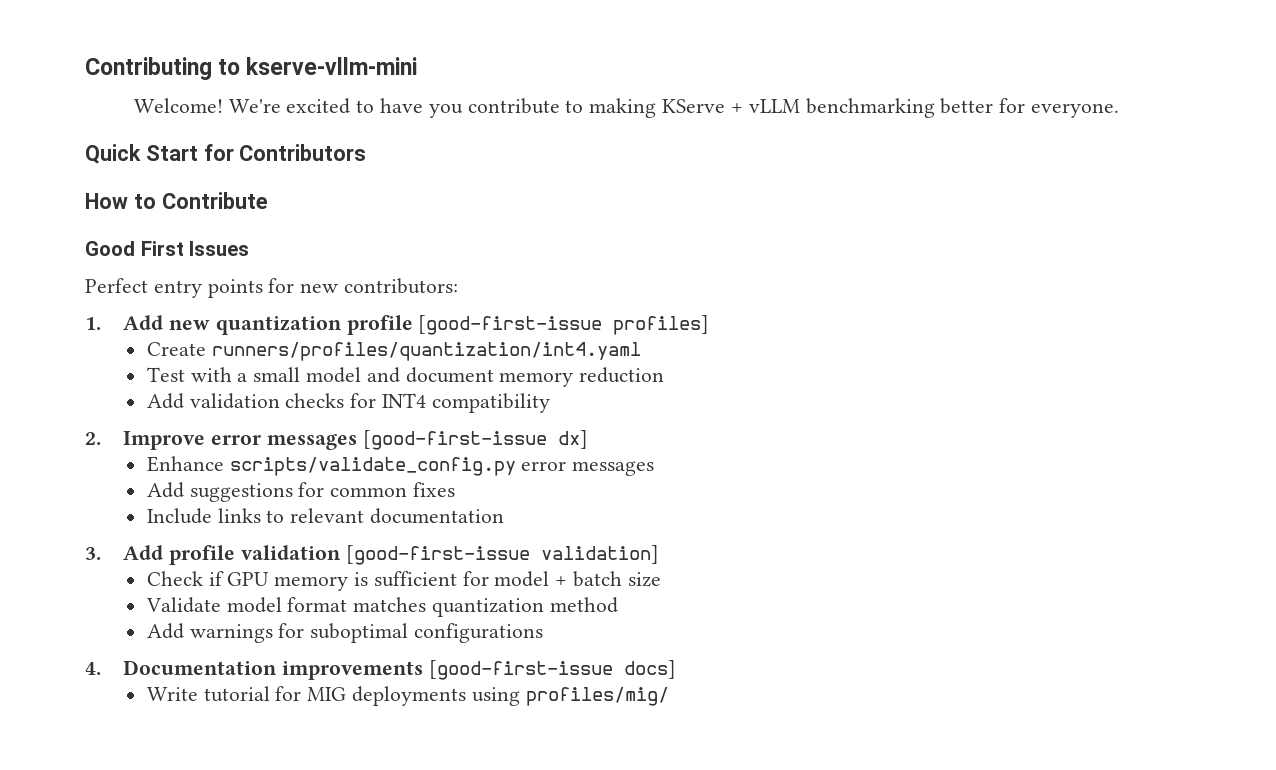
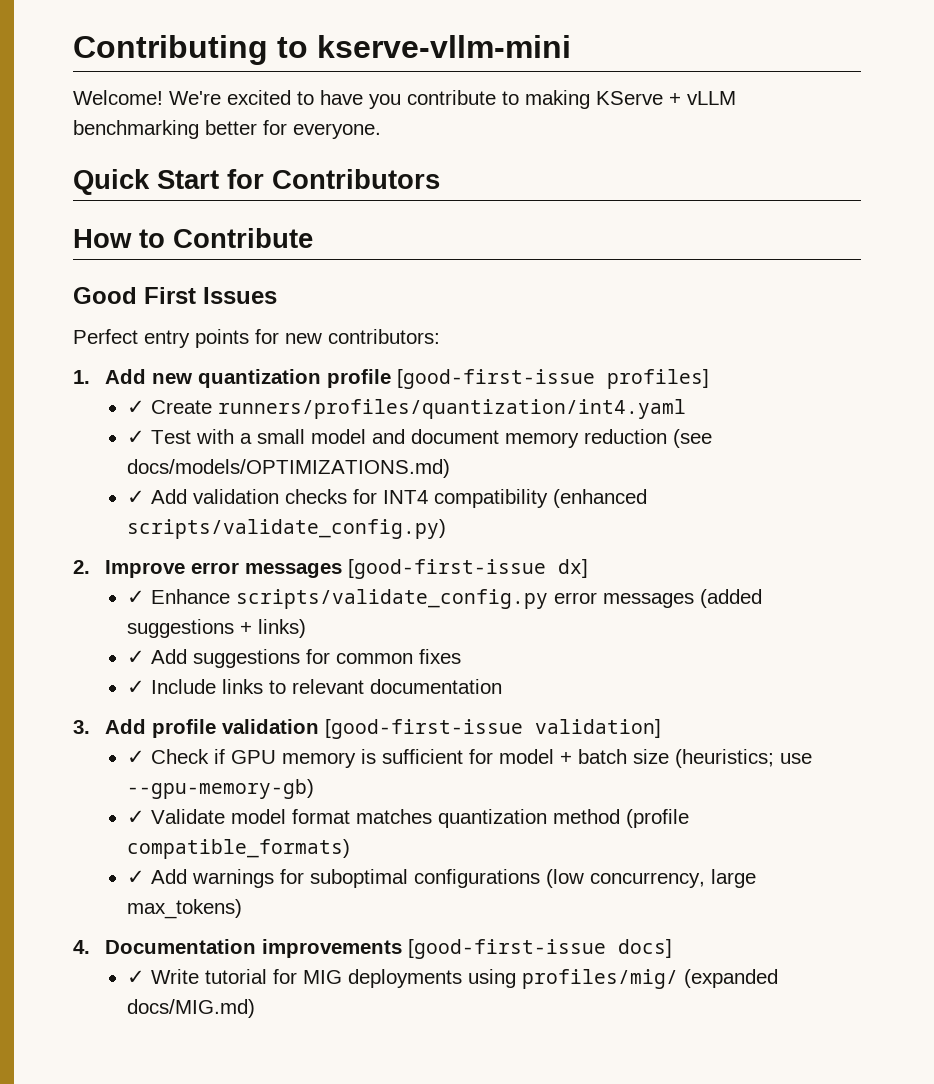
(710, 325) none -> [127,400,146,414] ✓
(641, 351) none -> [127,430,146,444] ✓
(665, 375) // -> [673,429,713,448] [127,459,451,478] [127,490,146,504] (see docs/models/OPTIMIZATIONS.md) // ✓
(550, 403) none -> [553,489,648,508] [127,519,447,539] (enhanced scripts/validate_config.py)
(588, 439) none -> [127,590,146,604] ✓
(655, 468) // -> [700,589,763,608] [127,619,307,638] [127,650,146,664] (added suggestions + links) // ✓
(456, 489) none -> [127,680,146,694] ✓
(659, 554) none -> [127,750,146,764] ✓
(661, 579) // -> [675,749,813,768] [127,779,315,799] [127,810,146,824] (heuristics; use --gpu-memory-gb) // ✓
(618, 605) // -> [626,809,690,828] [127,839,351,859] [127,870,146,884] (profile compatible_formats) // ✓
(544, 633) none -> [546,869,757,888] [127,899,243,919] (low concurrency, large max_tokens)
(676, 669) none -> [127,970,146,984] ✓
(669, 696) none -> [684,969,779,988] [127,999,256,1018] (expanded docs/MIG.md)

